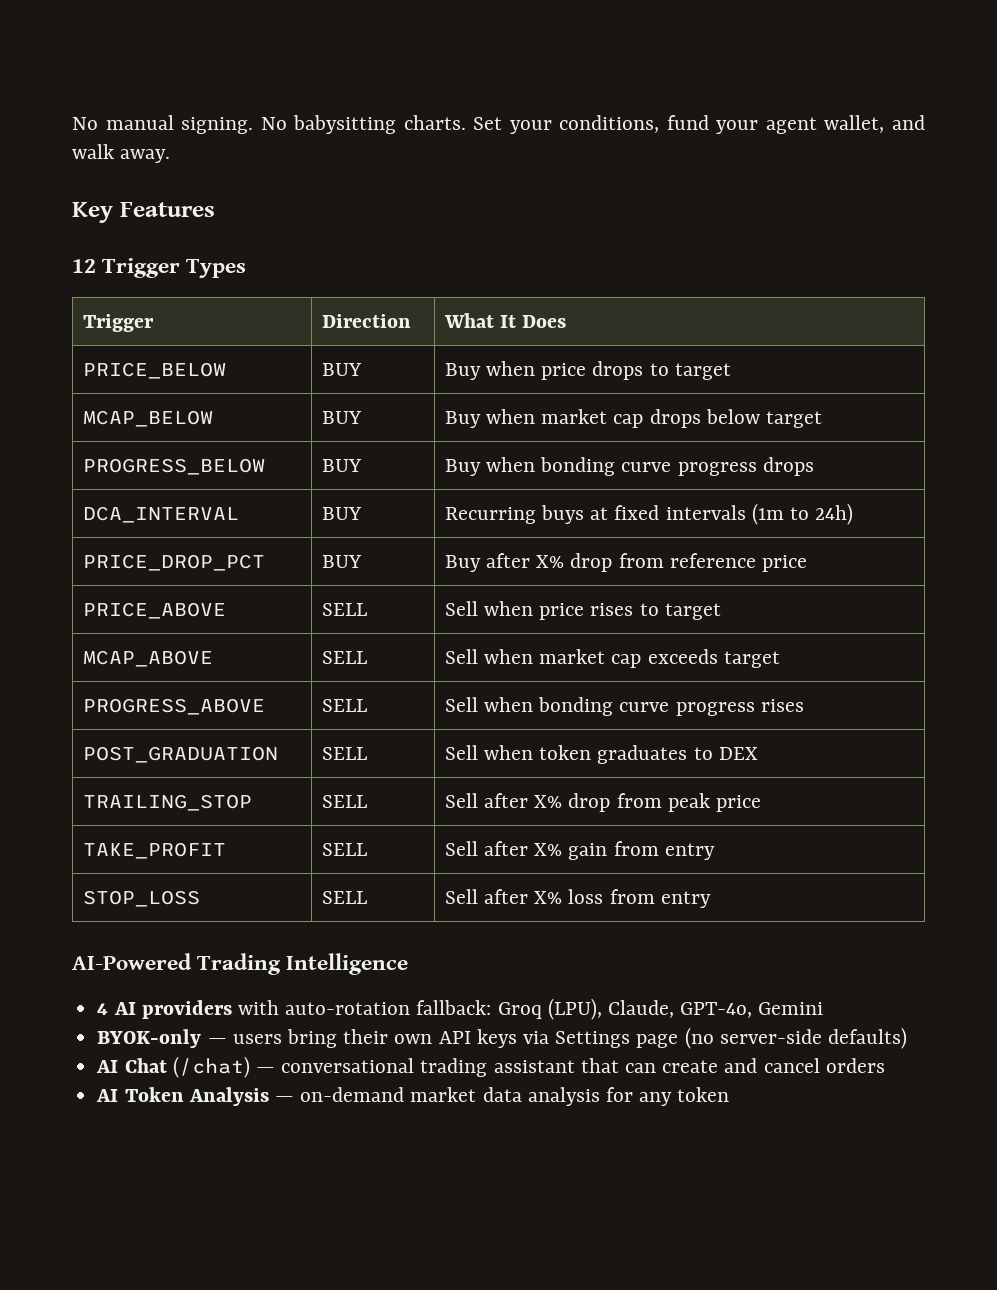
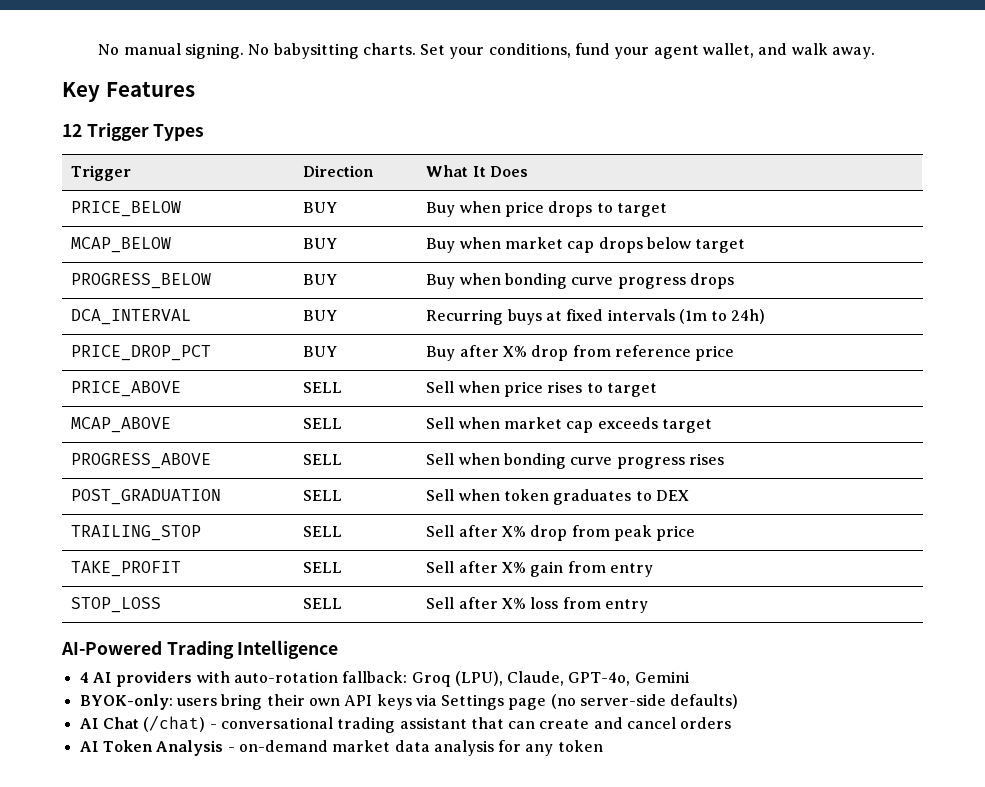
[97,1029,227,1048] BYOK-only — -> [79,694,173,710] BYOK-only:
[255,1067,275,1073] — -> [209,724,217,729] -
[274,1096,294,1102] — -> [227,747,235,752] -

